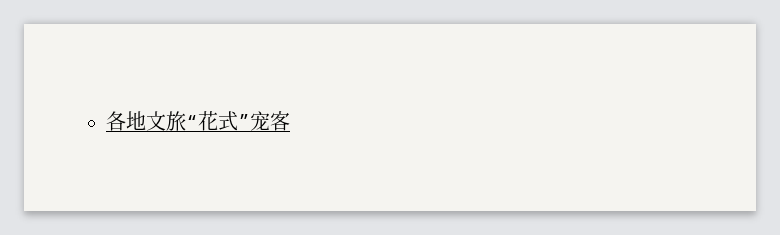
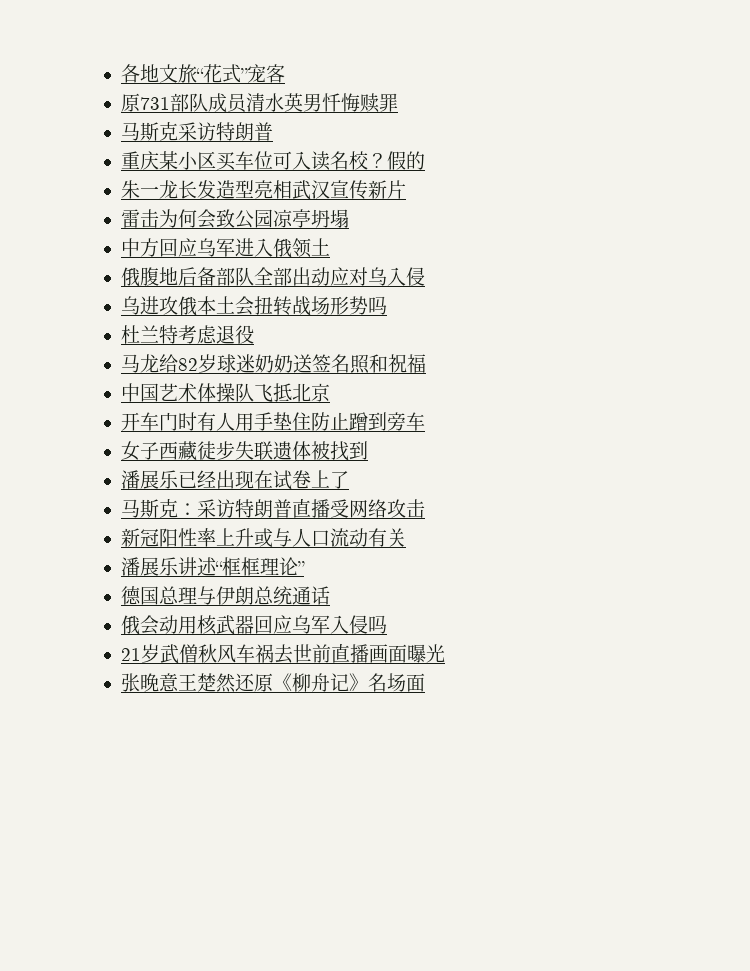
(290, 121) none -> [120,93,398,113] [120,122,273,141] [120,151,425,171] [120,180,406,200] [120,209,349,229] [120,238,330,258] [120,267,425,287] [120,296,387,316] [120,325,254,344] [120,354,426,374] [120,383,330,402] [120,412,425,431] [120,441,368,461] [120,470,349,490] [120,499,425,518] [120,528,406,548] [120,557,305,576] [120,586,330,605] [120,615,387,635] [120,644,445,664] [120,673,425,693] // 原731部队成员清水英男忏悔赎罪 // 马斯克采访特朗普 // 重庆某小区买车位可入读名校？假的 // 朱一龙长发造型亮相武汉宣传新片 // 雷击为何会致公园凉亭坍塌 // 中方回应乌军进入俄领土 // 俄腹地后备部队全部出动应对乌入侵 // 乌进攻俄本土会扭转战场形势吗 // 杜兰特考虑退役 // 马龙给82岁球迷奶奶送签名照和祝福 // 中国艺术体操队飞抵北京 // 开车门时有人用手垫住防止蹭到旁车 // 女子西藏徒步失联遗体被找到 // 潘展乐已经出现在试卷上了 // 马斯克：采访特朗普直播受网络攻击 // 新冠阳性率上升或与人口流动有关 // 潘展乐讲述“框框理论” // 德国总理与伊朗总统通话 // 俄会动用核武器回应乌军入侵吗 // 21岁武僧秋风车祸去世前直播画面曝光 // 张晚意王楚然还原《柳舟记》名场面

